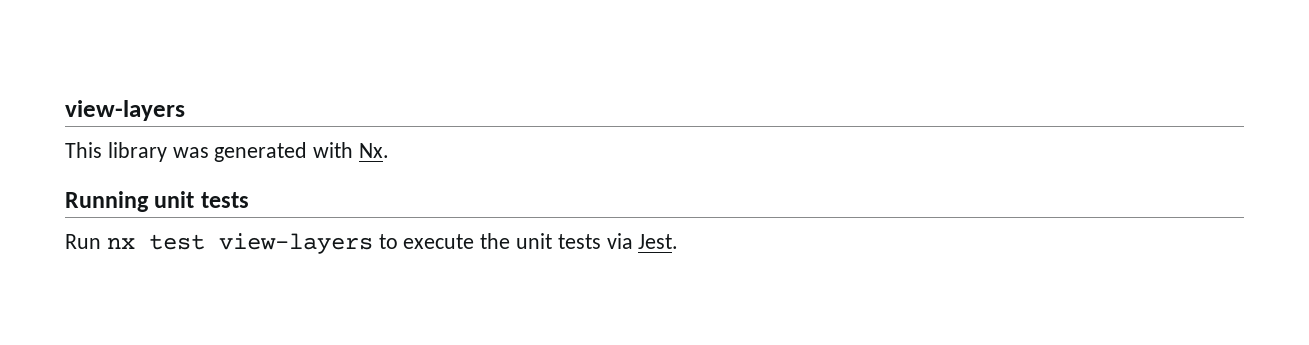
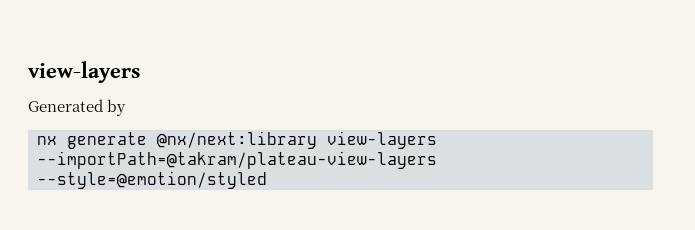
[65,142,390,162] [65,191,249,212] [65,233,679,254] This library was generated with Nx. // Running unit tests // Run nx test view-layers to execute the unit tests via Jest. -> [28,99,127,116] [37,131,437,149] [37,151,437,169] [37,171,267,189] Generated by // nx generate @nx/next:library view-layers --importPath=@takram/plateau-view-layers --style=@emotion/styled

